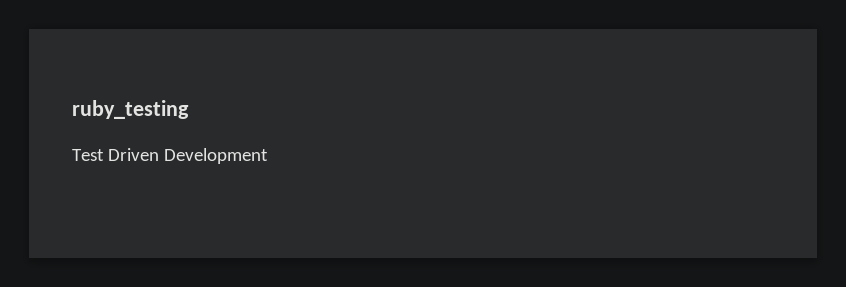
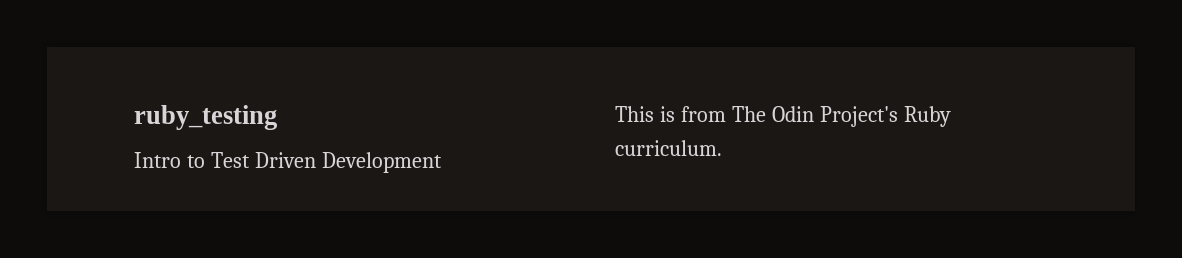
(189, 109) none -> [134,152,205,168] Intro to
(268, 156) none -> [615,106,951,127] [615,140,722,156] // This is from The Odin Project's Ruby curriculum.

